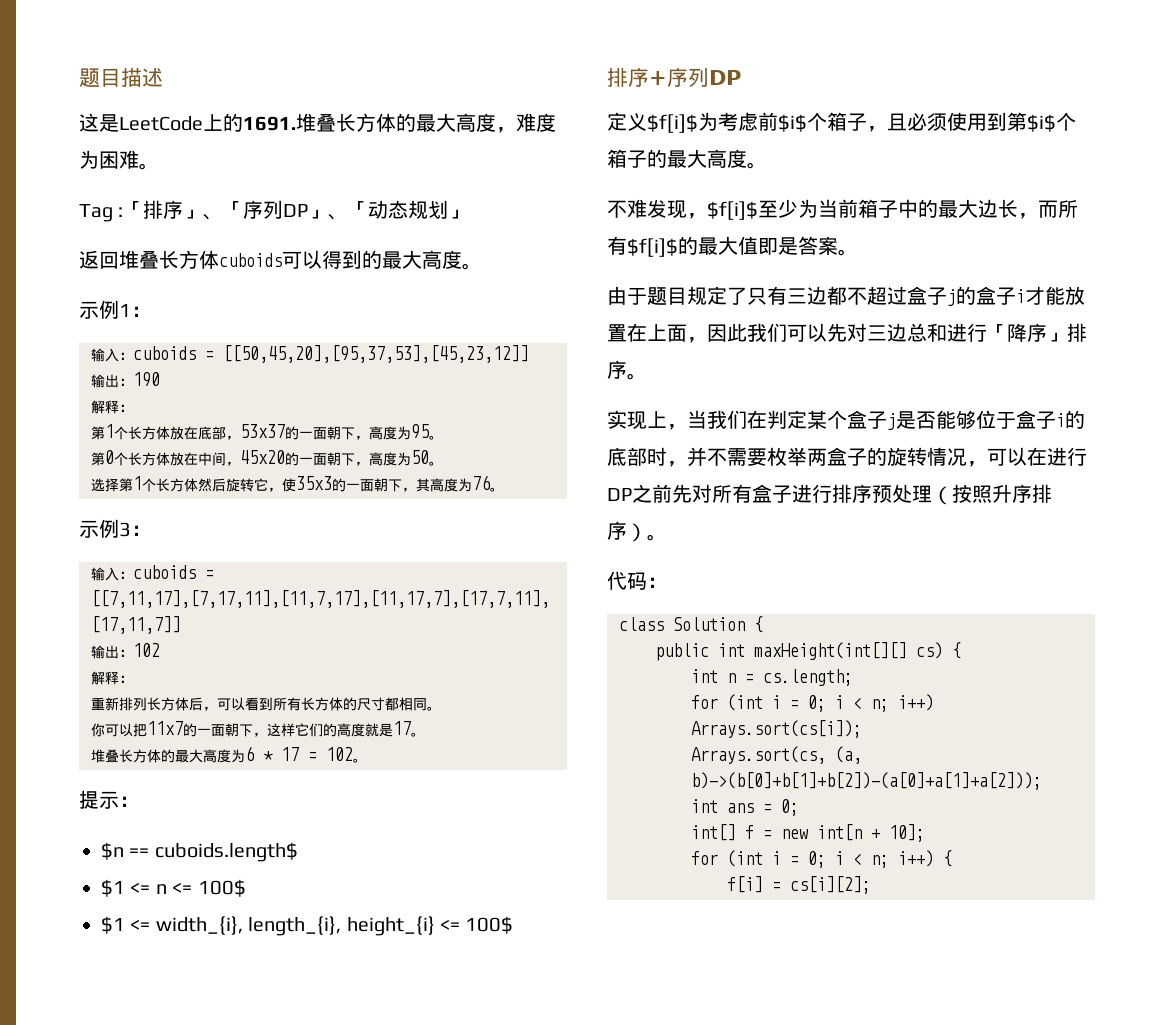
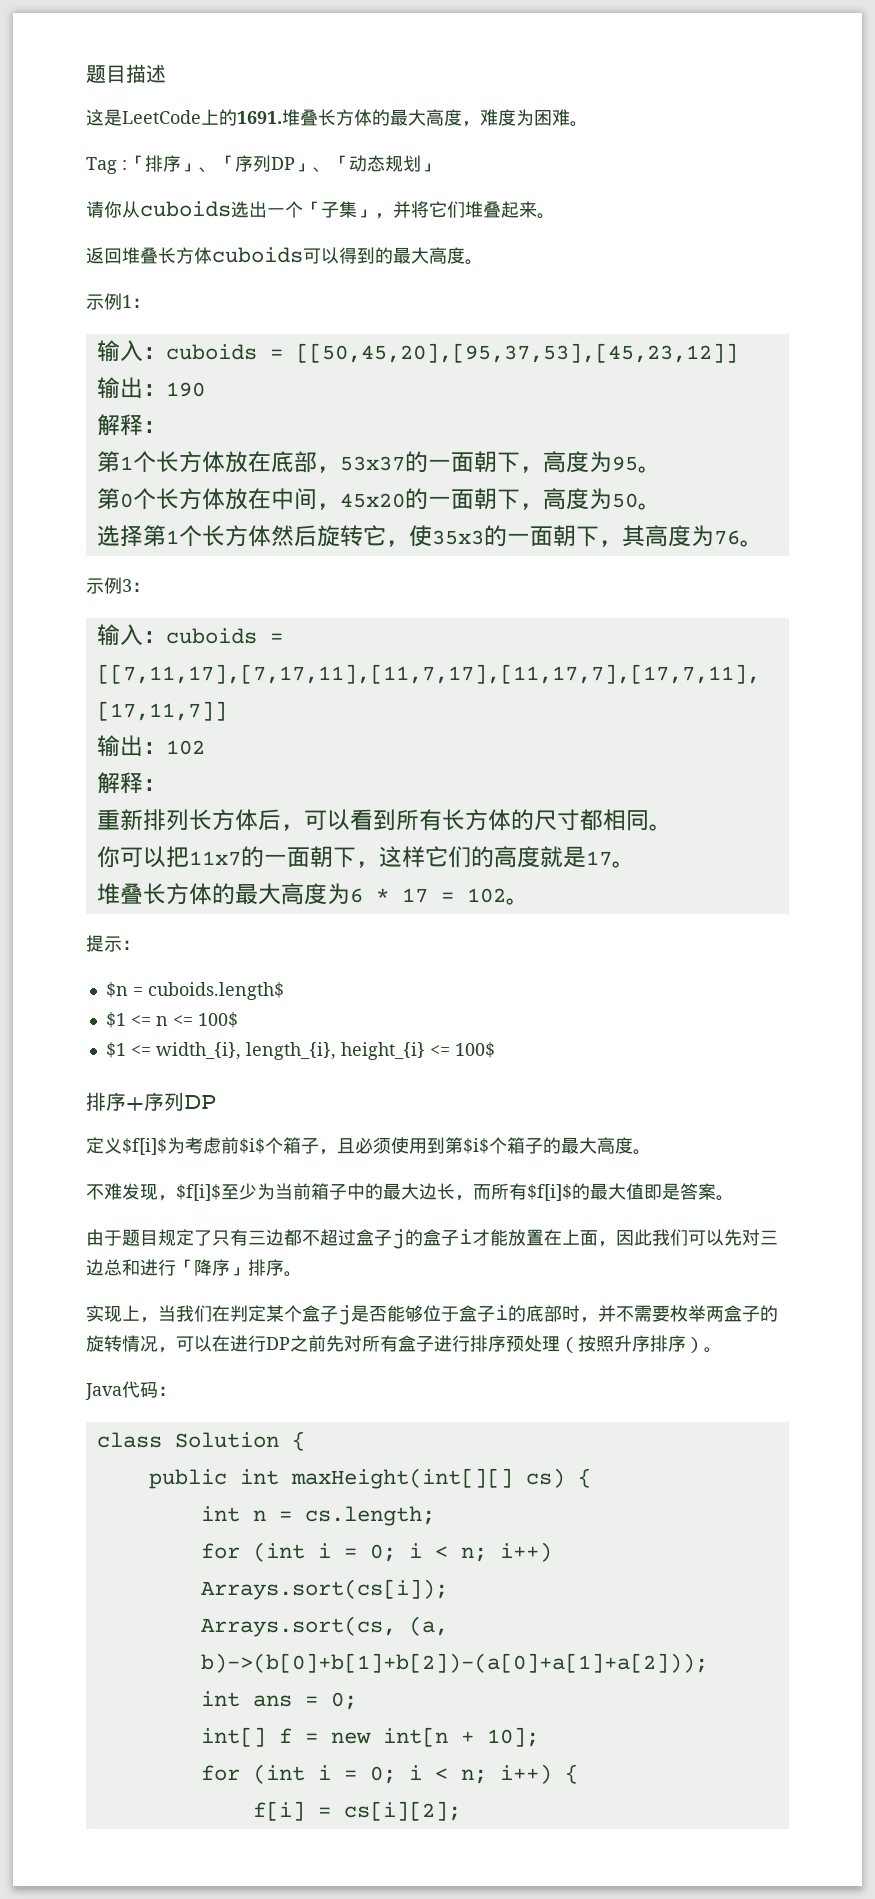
(469, 214) none -> [86,201,555,219] // 请你从cuboids选出一个「子集」，并将它们堆叠起来。
[129,848,150,857] == -> [132,987,143,996] =
(667, 537) none -> [85,1383,122,1400] Java

